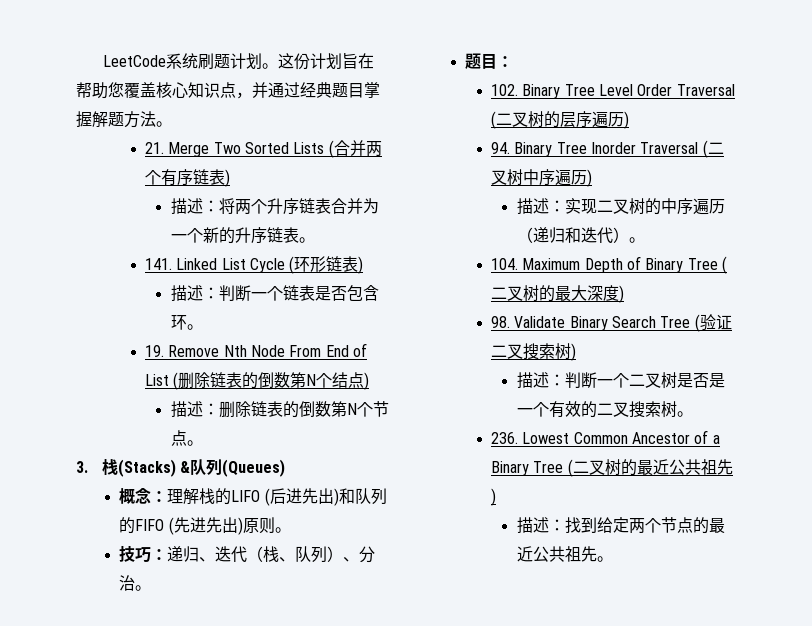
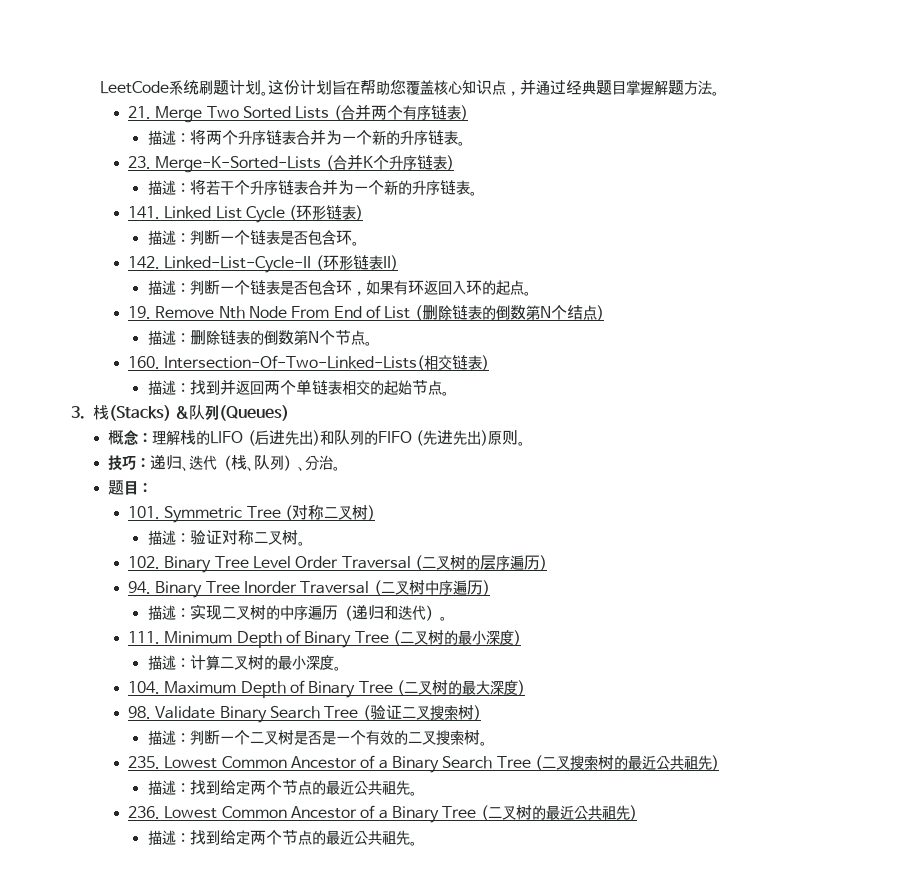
(315, 240) none -> [128,154,454,173] [147,179,477,196] // 23. Merge-K-Sorted-Lists (合并K个升序链表) // 描述：将若干个升序链表合并为一个新的升序链表。
(203, 327) none -> [128,255,398,273] [147,280,531,296] // 142. Linked-List-Cycle-II (环形链表II) // 描述：判断一个链表是否包含环，如果有环返回入环的起点。
(203, 443) none -> [128,355,490,371] [147,379,449,396] // 160. Intersection-Of-Two-Linked-Lists(相交链表) // 描述：找到并返回两个单链表相交的起始节点。
(514, 61) none -> [128,505,376,523] [147,530,305,546] // 101. Symmetric Tree (对称二叉树) // 描述：验证对称二叉树。
(645, 240) none -> [128,630,522,648] [147,655,341,671] // 111. Minimum Depth of Binary Tree (二叉树的最小深度) // 描述：计算二叉树的最小深度。
(693, 414) none -> [128,755,719,773] [147,779,417,796] // 235. Lowest Common Ancestor of a Binary Search Tree (二叉搜索树的最近公共祖先) // 描述：找到给定两个节点的最近公共祖先。

